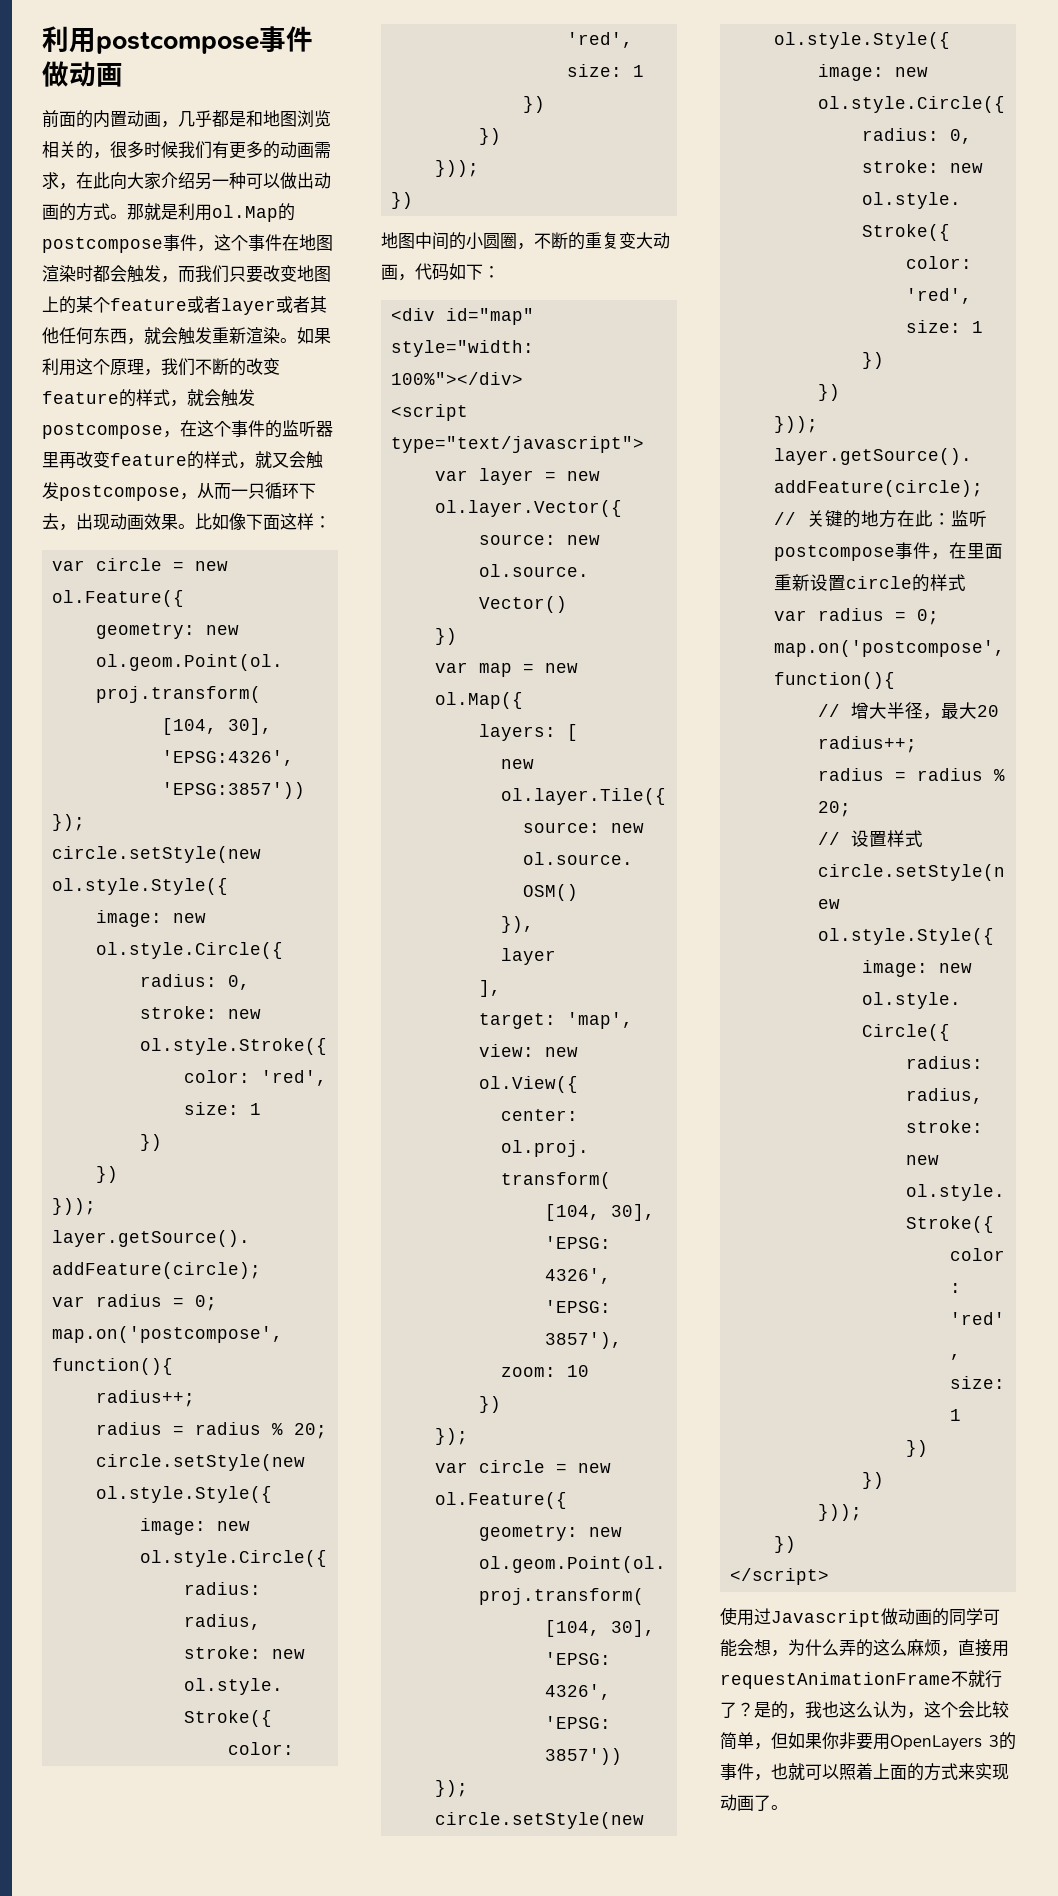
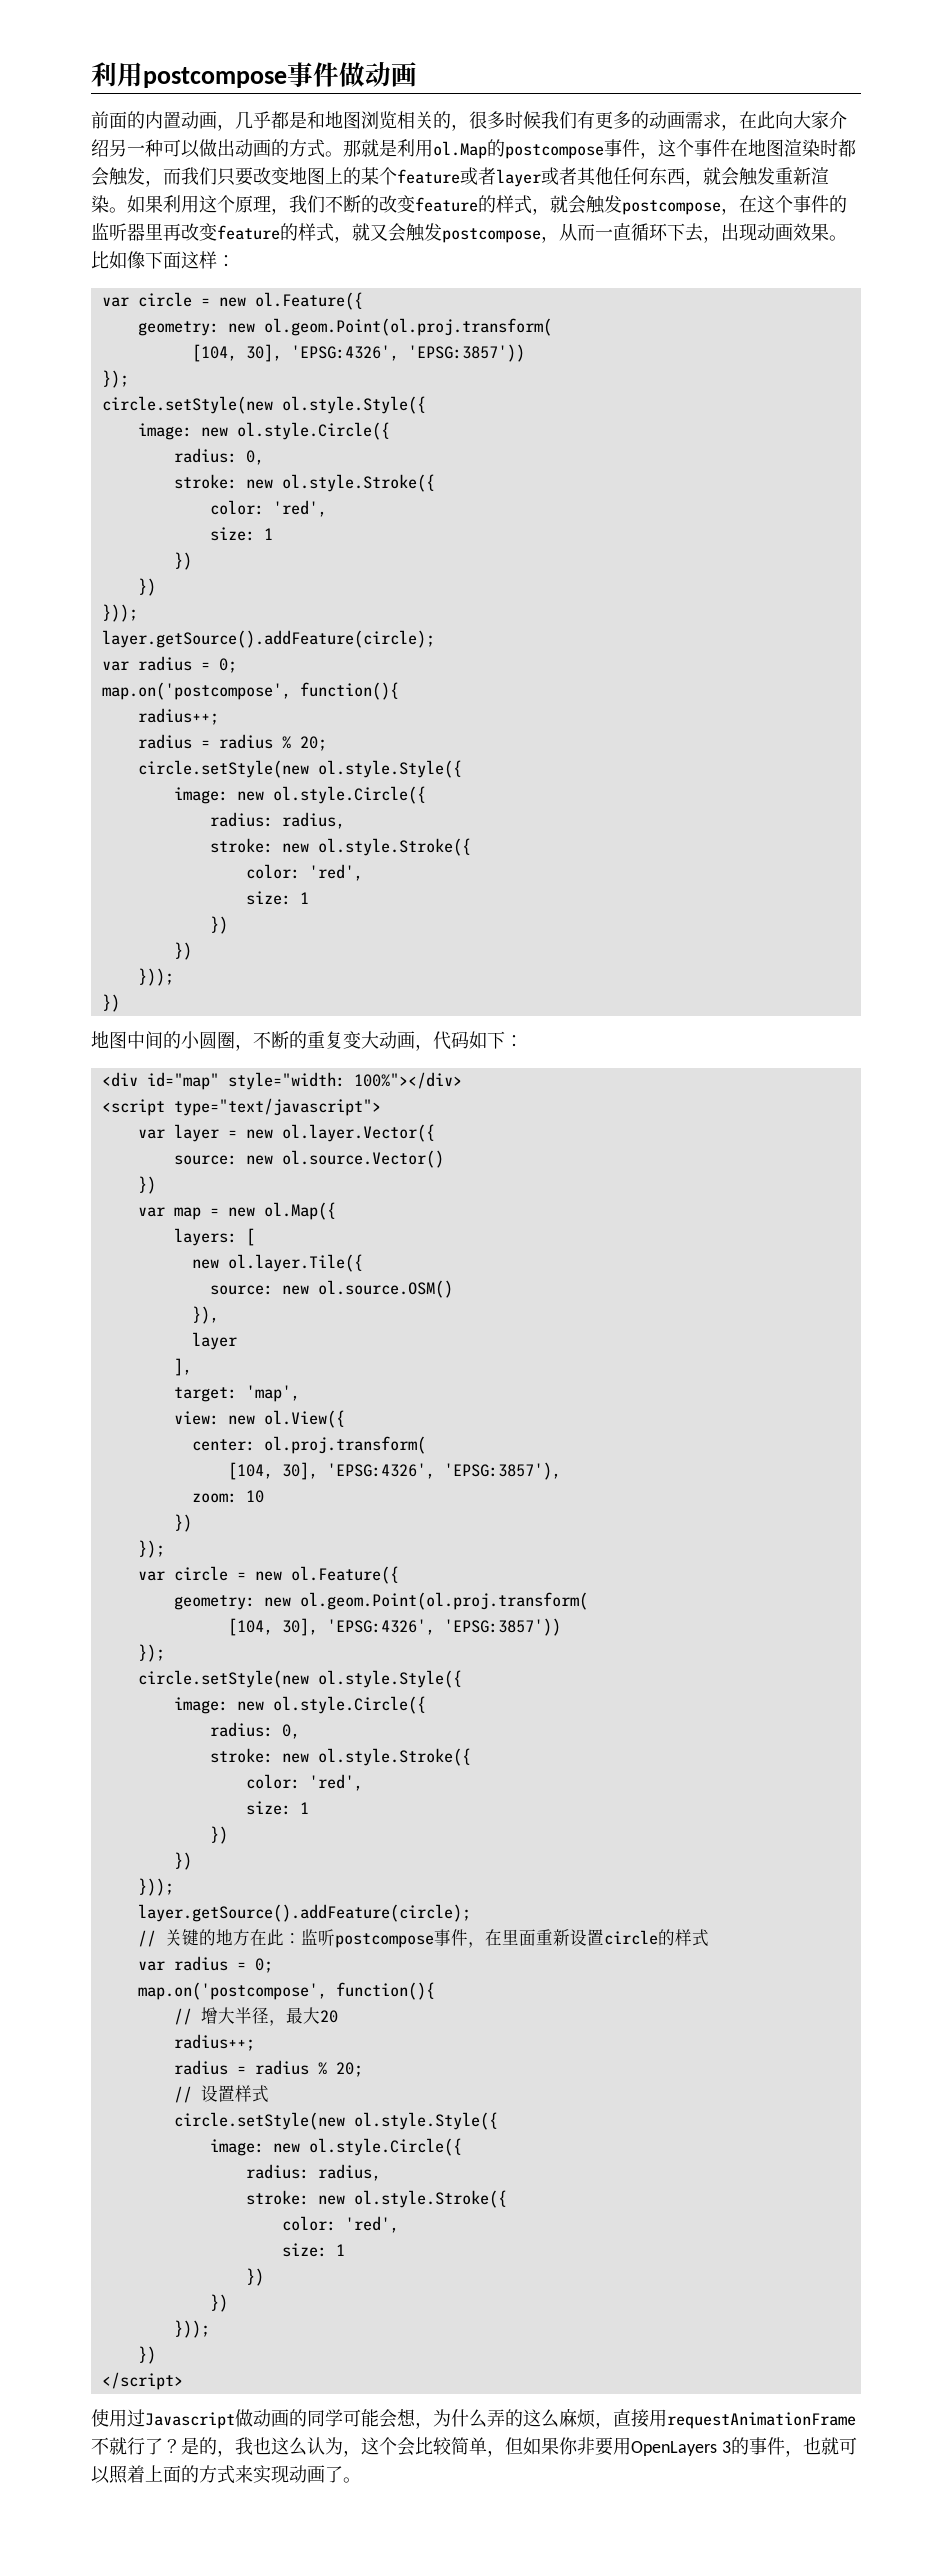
[248,483,265,499] 只 -> [613,223,631,241] 直

